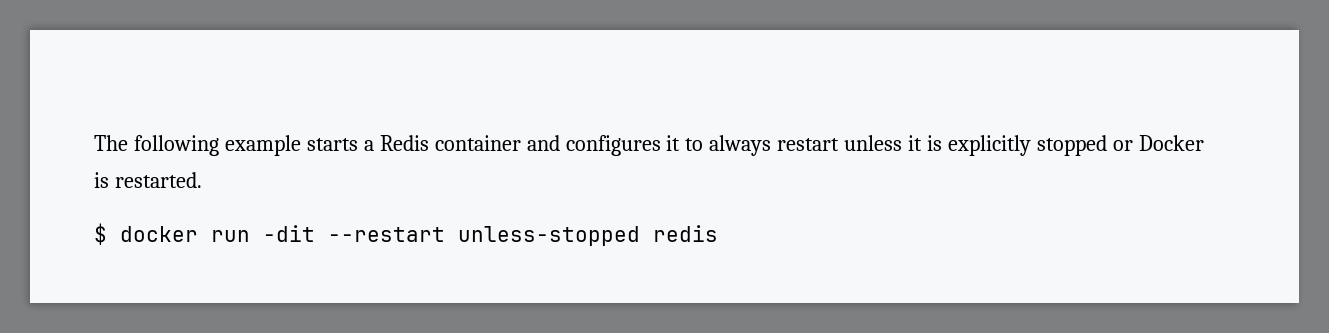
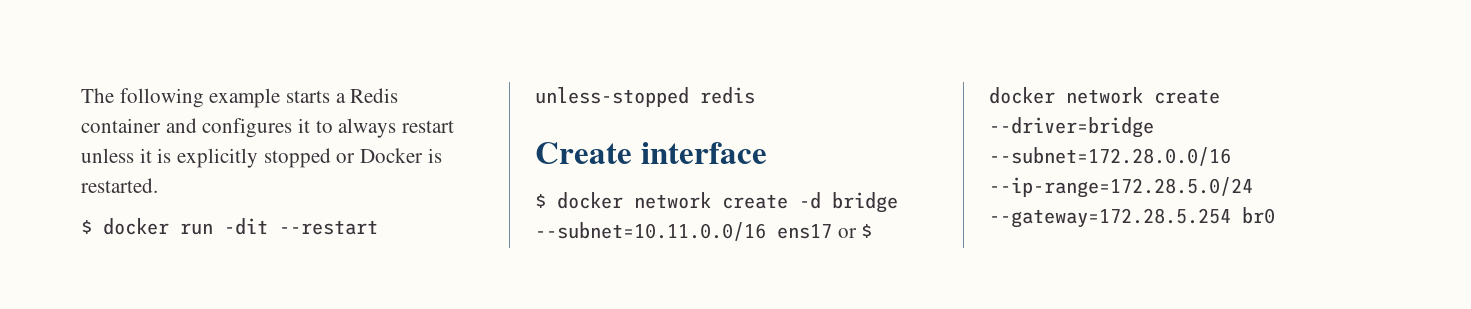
(718, 233) none -> [535,142,767,164] [535,192,898,213] [535,222,873,241] [989,87,1220,104] [989,117,1154,138] [989,147,1231,166] [989,177,1253,198] [989,207,1275,228] // Create interface // $ docker network create -d bridge --subnet=10.11.0.0/16 ens17 or $ docker network create --driver=bridge --subnet=172.28.0.0/16 --ip-range=172.28.5.0/24 --gateway=172.28.5.254 br0

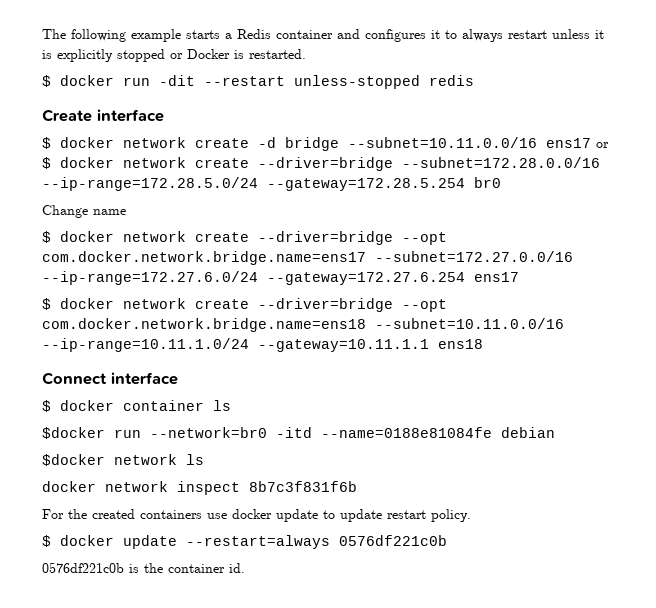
(1275, 215) none -> [42,205,126,218] [42,231,447,245] [42,251,573,265] [42,271,519,285] [42,298,447,312] [42,318,564,332] [42,338,483,352] [42,372,178,385] [42,400,231,412] [42,427,555,439] [42,454,204,466] [42,481,357,495] [42,509,471,522] [42,535,447,549] [42,562,245,573] // Change name // $ docker network create --driver=bridge --opt com.docker.network.bridge.name=ens17 --subnet=172.27.0.0/16 --ip-range=172.27.6.0/24 --gateway=172.27.6.254 ens17 // $ docker network create --driver=bridge --opt com.docker.network.bridge.name=ens18 --subnet=10.11.0.0/16 --ip-range=10.11.1.0/24 --gateway=10.11.1.1 ens18 // Connect interface // $ docker container ls // $docker run --network=br0 -itd --name=0188e81084fe debian // $docker network ls // docker network inspect 8b7c3f831f6b // For the created containers use docker update to update restart policy. // $ docker update --restart=always 0576df221c0b // 0576df221c0b is the container id.

